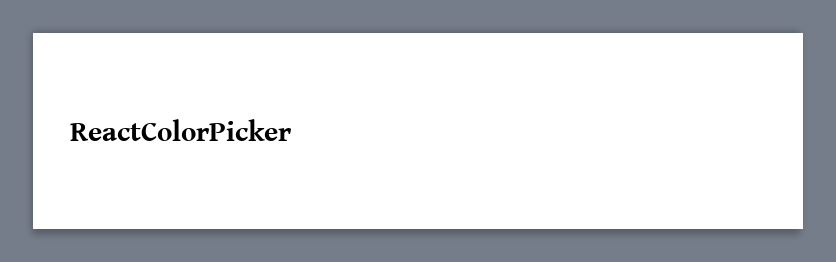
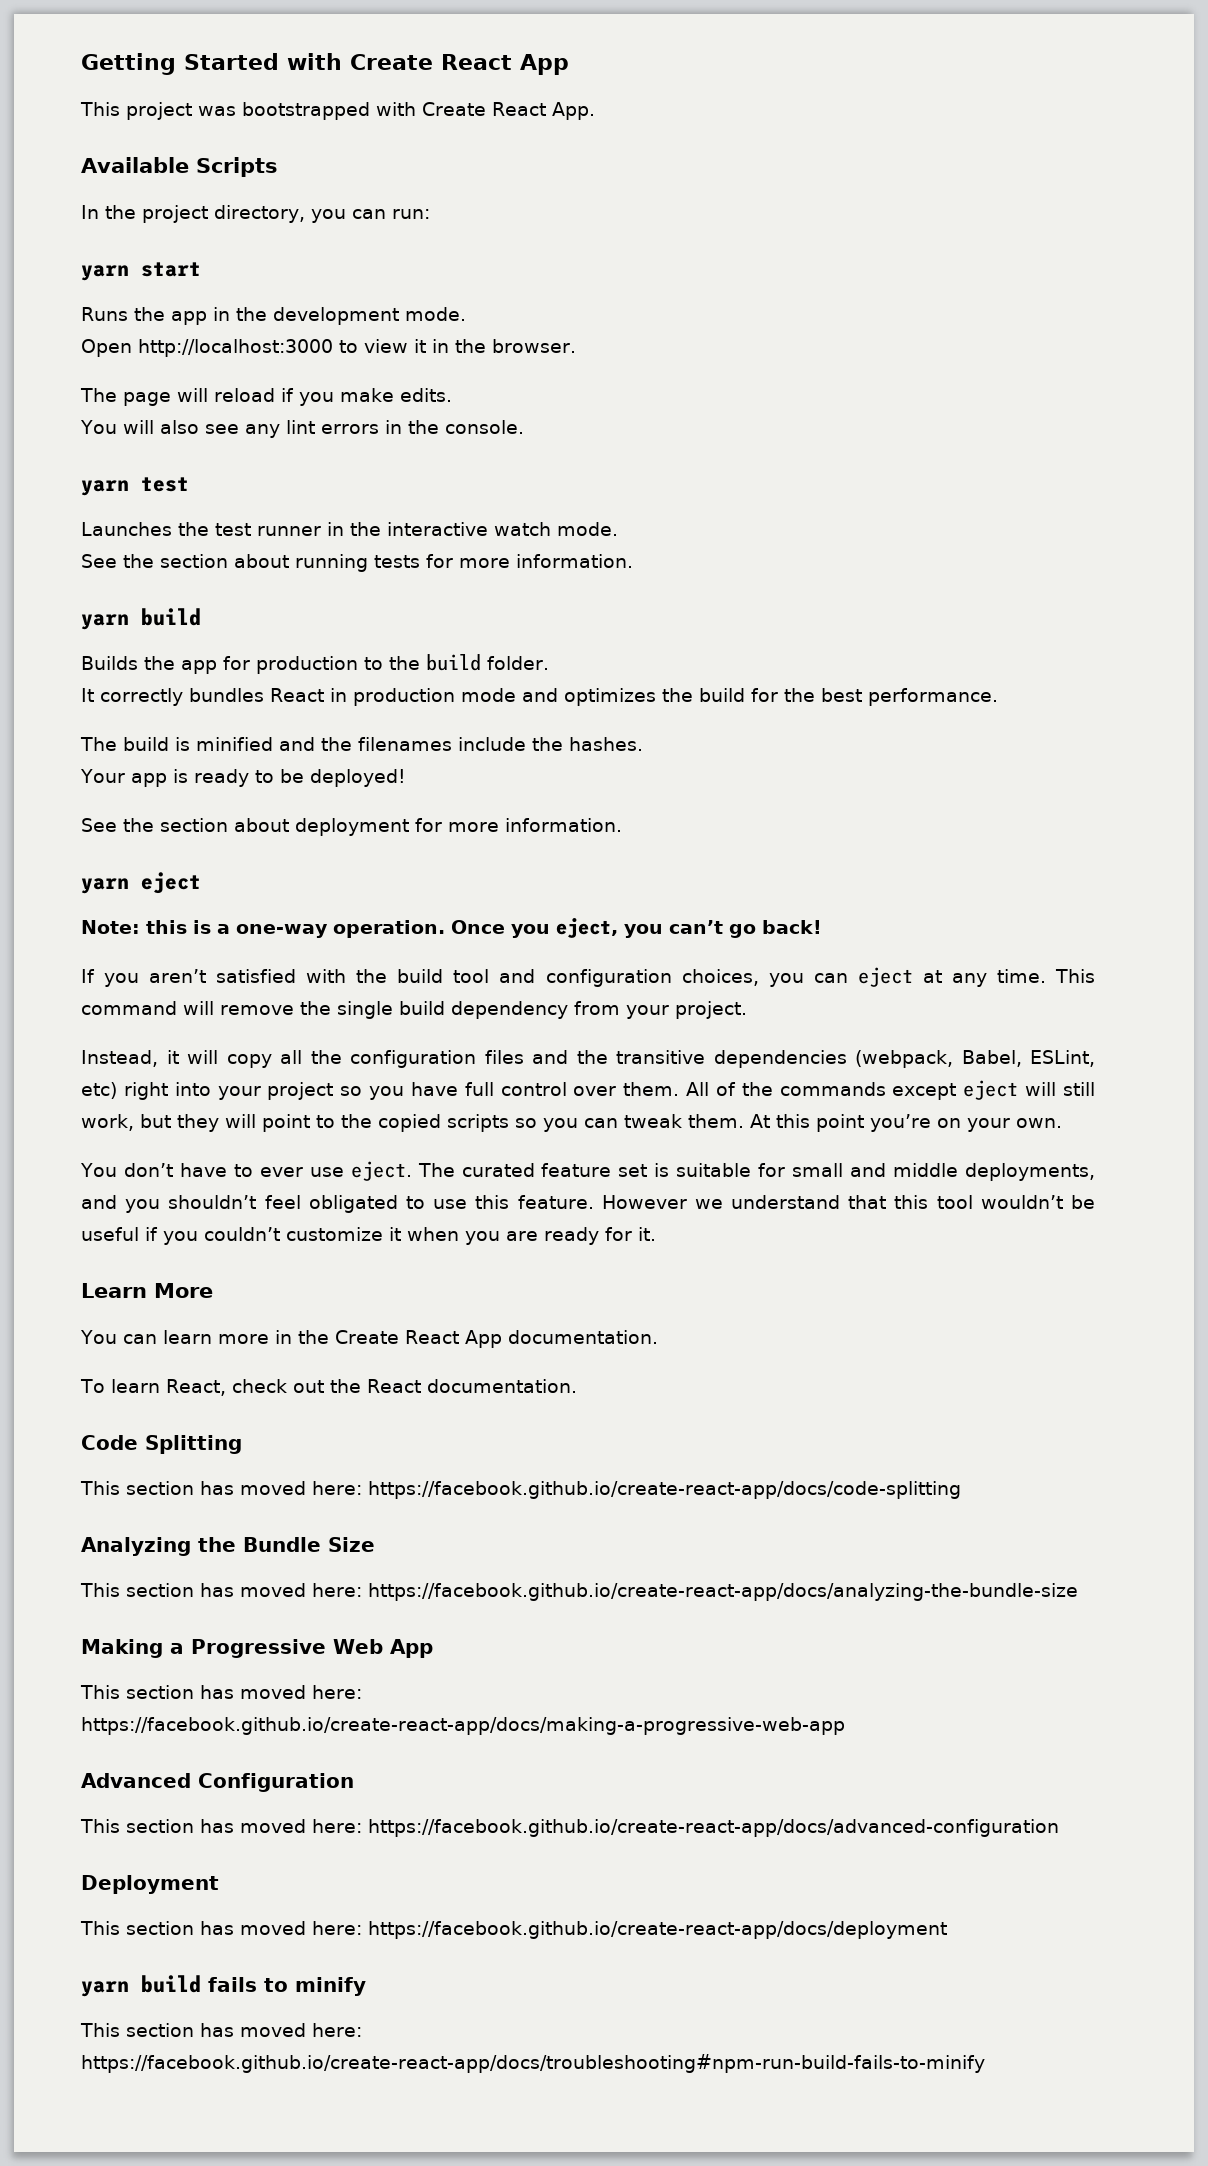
[70,119,291,141] ReactColorPicker -> [81,53,569,75] [80,102,595,120] [81,157,278,177] [81,205,430,223] [81,262,201,281] [81,307,466,325] [81,339,576,357] [80,388,452,406] [80,420,524,438] [81,477,189,496] [81,522,618,536] [81,554,633,572] [81,608,201,630] [81,654,549,674] [81,688,998,706] [80,737,643,751] [80,769,406,787] [81,818,622,836] [81,872,201,894] [81,918,822,938] [81,967,1095,987] [81,1001,747,1019] [81,1050,1095,1068] [81,1080,1096,1100] [81,1114,1062,1132] [80,1161,1095,1181] [81,1195,1095,1213] [81,1227,656,1245] [81,1283,213,1298] [80,1330,658,1348] [80,1379,577,1396] [81,1435,242,1454] [80,1481,961,1499] [81,1537,375,1556] [80,1583,1078,1601] [81,1639,433,1658] [80,1685,362,1699] [81,1717,845,1735] [81,1773,354,1792] [80,1819,1059,1837] [81,1875,219,1894] [80,1921,947,1939] [81,1975,366,1997] [80,2023,362,2037] [81,2054,985,2073] Getting Started with Create React App // This project was bootstrapped with Create React App. // Available Scripts // In the project directory, you can run: // yarn start // Runs the app in the development mode. // Open http://localhost:3000 to view it in the browser. // The page will reload if you make edits. // You will also see any lint errors in the console. // yarn test // Launches the test runner in the interactive watch mode. // See the section about running tests for more information. // yarn build // Builds the app for production to the build folder. // It correctly bundles React in production mode and optimizes the build for the best performance. // The build is minified and the filenames include the hashes. // Your app is ready to be deployed! // See the section about deployment for more information. // yarn eject // Note: this is a one-way operation. Once you eject, you can’t go back! // If you aren’t satisfied with the build tool and configuration choices, you can eject at any time. This command will remove the single build dependency from your project. // Instead, it will copy all the configuration files and the transitive dependencies (webpack, Babel, ESLint, etc) right into your project so you have full control over them. All of the commands except eject will still work, but they will point to the copied scripts so you can tweak them. At this point you’re on your own. // You don’t have to ever use eject. The curated feature set is suitable for small and middle deployments, and you shouldn’t feel obligated to use this feature. However we understand that this tool wouldn’t be useful if you couldn’t customize it when you are ready for it. // Learn More // You can learn more in the Create React App documentation. // To learn React, check out the React documentation. // Code Splitting // This section has moved here: https://facebook.github.io/create-react-app/docs/code-splitting // Analyzing the Bundle Size // This section has moved here: https://facebook.github.io/create-react-app/docs/analyzing-the-bundle-size // Making a Progressive Web App // This section has moved here: https://facebook.github.io/create-react-app/docs/making-a-progressive-web-app // Advanced Configuration // This section has moved here: https://facebook.github.io/create-react-app/docs/advanced-configuration // Deployment // This section has moved here: https://facebook.github.io/create-react-app/docs/deployment // yarn build fails to minify // This section has moved here: https://facebook.github.io/create-react-app/docs/troubleshooting#npm-run-build-fails-to-minify

